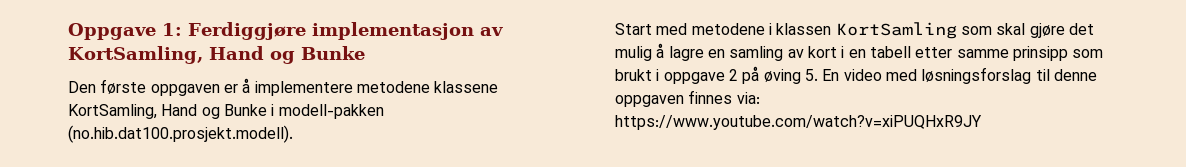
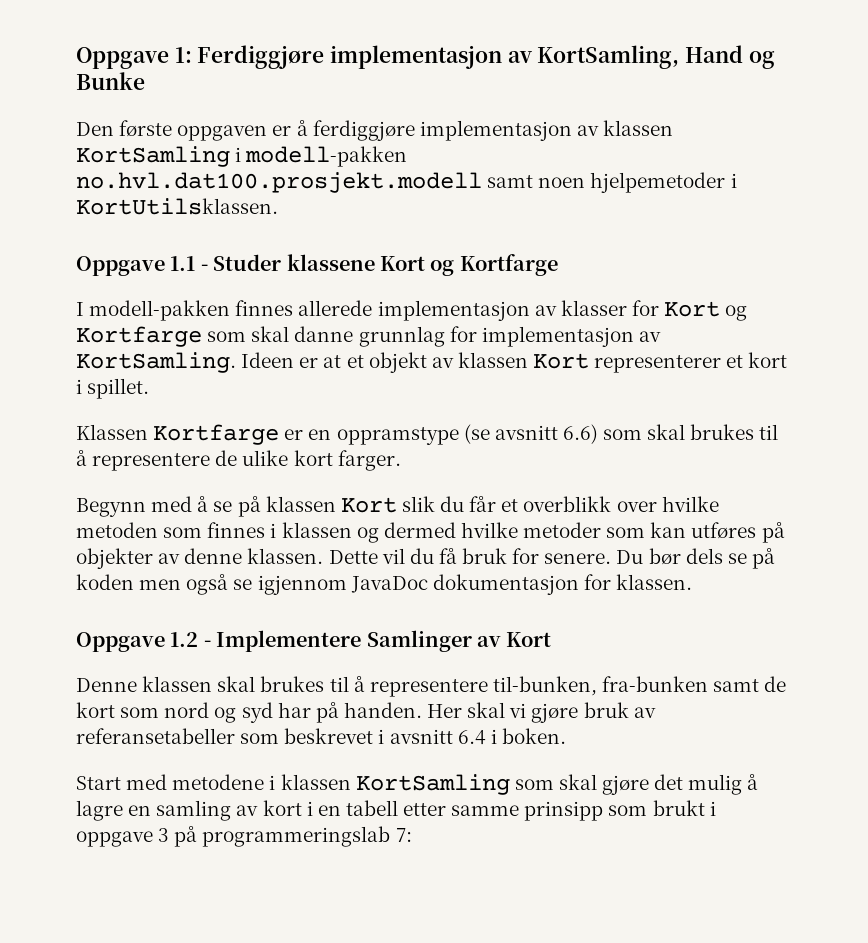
[254,81,499,96] [68,104,384,119] [68,125,293,143] implementere metodene klassene KortSamling, Hand og Bunke i modell-pakken (no.hib.dat100.prosjekt.modell). -> [312,120,674,141] [76,146,408,167] [76,172,737,193] [76,198,278,215] [76,254,558,276] [76,300,748,321] [76,326,661,347] [76,352,788,373] [76,378,150,399] [76,424,779,445] [76,450,401,471] [76,496,719,517] [76,522,785,543] [76,548,775,569] [76,574,693,595] [76,630,552,652] [76,676,787,697] [76,702,656,723] [76,728,566,745] ferdiggjøre implementasjon av klassen KortSamling i modell-pakken no.hvl.dat100.prosjekt.modell samt noen hjelpemetoder i KortUtilsklassen. // Oppgave 1.1 - Studer klassene Kort og Kortfarge // I modell-pakken finnes allerede implementasjon av klasser for Kort og Kortfarge som skal danne grunnlag for implementasjon av KortSamling. Ideen er at et objekt av klassen Kort representerer et kort i spillet. // Klassen Kortfarge er en oppramstype (se avsnitt 6.6) som skal brukes til å representere de ulike kort farger. // Begynn med å se på klassen Kort slik du får et overblikk over hvilke metoden som finnes i klassen og dermed hvilke metoder som kan utføres på objekter av denne klassen. Dette vil du få bruk for senere. Du bør dels se på koden men også se igjennom JavaDoc dokumentasjon for klassen. // Oppgave 1.2 - Implementere Samlinger av Kort // Denne klassen skal brukes til å representere til-bunken, fra-bunken samt de kort som nord og syd har på handen. Her skal vi gjøre bruk av referansetabeller som beskrevet i avsnitt 6.4 i boken.
[728,66,1097,84] [615,90,760,107] [615,115,982,130] 2 på øving 5. En video med løsningsforslag til denne oppgaven finnes via: https://www.youtube.com/watch?v=xiPUQHxR9JY -> [158,826,412,847] 3 på programmeringslab 7:

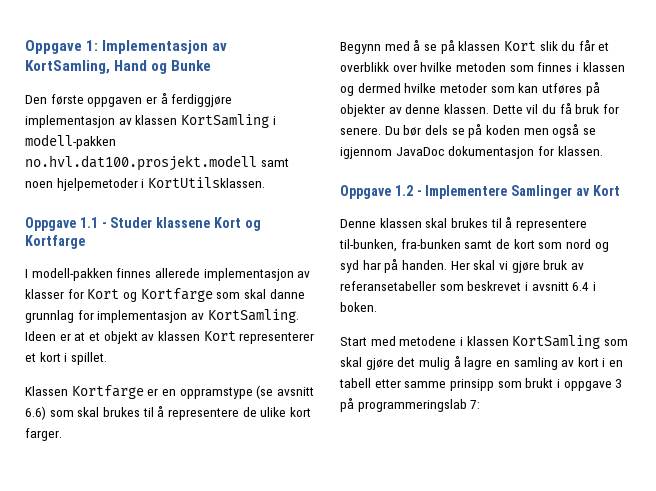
[197,45,503,69] Ferdiggjøre implementasjon -> [102,40,209,54] Implementasjon

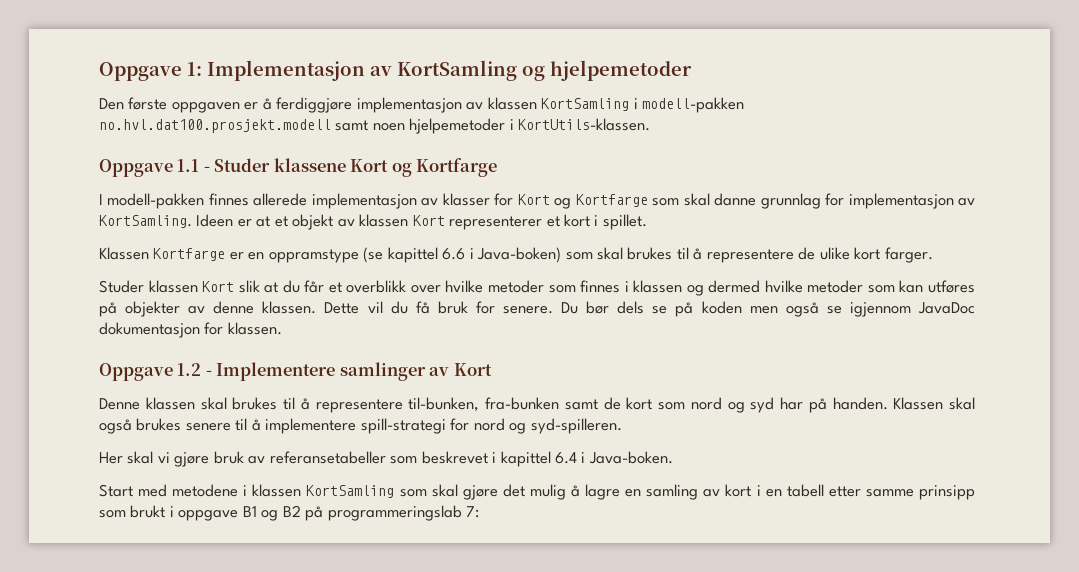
[25,60,212,74] KortSamling, Hand og Bunke -> [397,60,692,81] KortSamling og hjelpemetoder
[147,177,265,188] KortUtilsklassen. -> [518,118,651,131] KortUtils-klassen.
[276,387,314,396] [25,406,46,420] avsnitt 6.6) -> [387,247,562,263] kapittel 6.6 i Java-boken)
[340,40,455,54] Begynn med å se på -> [99,280,144,293] Studer
(558, 46) none -> [264,282,279,293] at
[455,62,506,72] metoden -> [487,280,544,293] metoder
[511,185,573,199] Samlinger -> [339,362,426,381] samlinger
(447, 265) none -> [893,397,975,410] [99,418,622,434] Klassen skal også brukes senere til å implementere spill-strategi for nord og syd-spilleren. //
[531,282,569,291] avsnitt -> [500,451,551,467] kapittel
[340,302,377,312] boken. -> [588,451,673,464] Java-boken.
[615,379,623,388] 3 -> [242,505,301,521] B1 og B2

